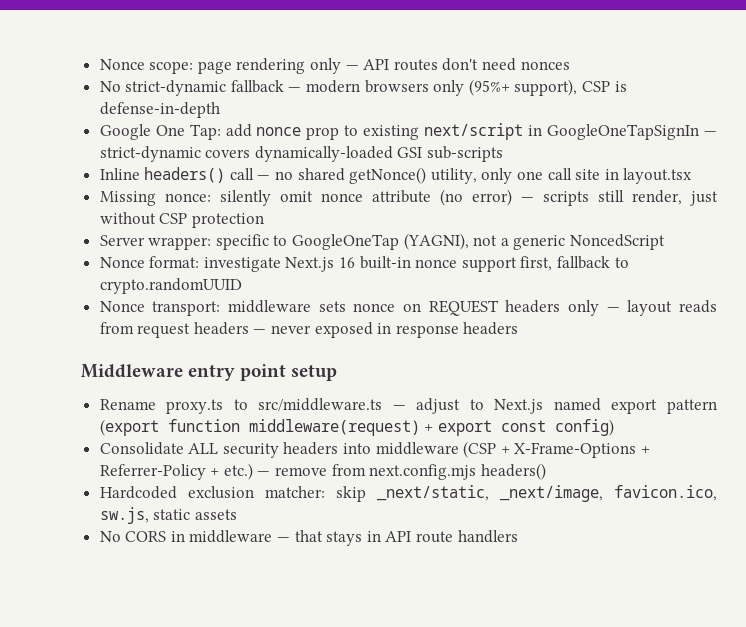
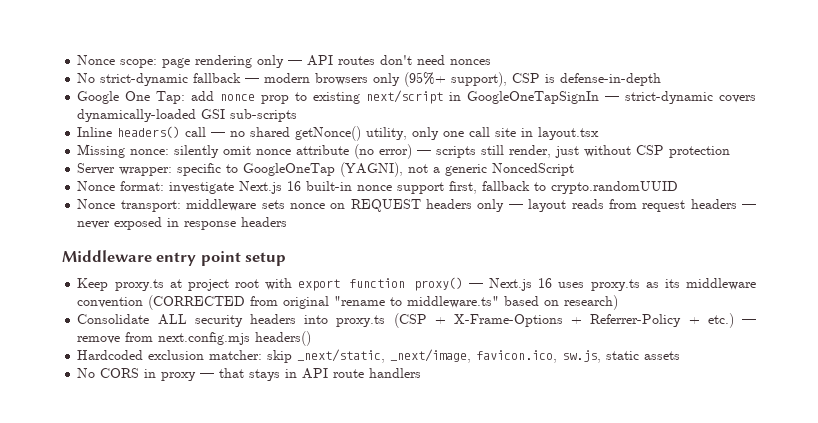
[99,398,717,414] [99,419,614,436] Rename proxy.ts to src/middleware.ts — adjust to Next.js named export pattern (export function middleware(request) + export const config) -> [77,277,756,291] [77,295,619,310] Keep proxy.ts at project root with export function proxy() — Next.js 16 uses proxy.ts as its middleware convention (CORRECTED from original "rename to middleware.ts" based on research)
[375,442,459,455] middleware -> [336,315,386,327] proxy.ts
[189,530,273,543] middleware -> [161,372,197,381] proxy

